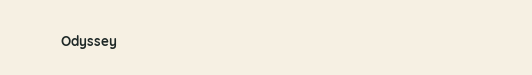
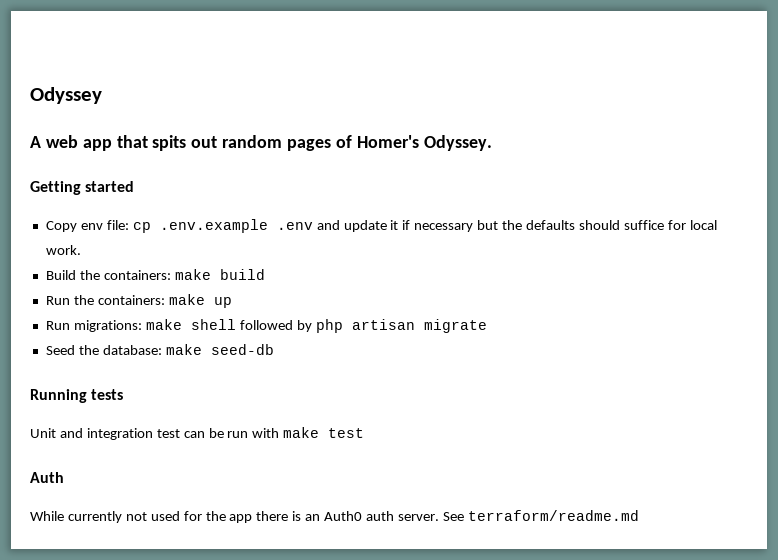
(117, 42) none -> [30,135,492,151] [30,181,135,195] [45,219,717,233] [45,245,81,255] [45,269,265,280] [45,294,232,308] [45,319,487,333] [45,344,274,355] [30,389,124,403] [30,427,365,440] [30,472,64,483] [30,510,639,523] // A web app that spits out random pages of Homer's Odyssey. // Getting started // Copy env file: cp .env.example .env and update it if necessary but the defaults should suffice for local work. // Build the containers: make build // Run the containers: make up // Run migrations: make shell followed by php artisan migrate // Seed the database: make seed-db // Running tests // Unit and integration test can be run with make test // Auth // While currently not used for the app there is an Auth0 auth server. See terraform/readme.md

